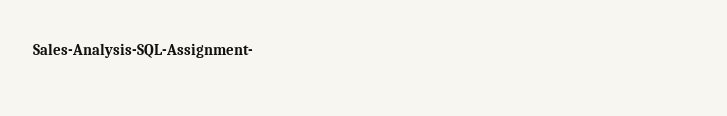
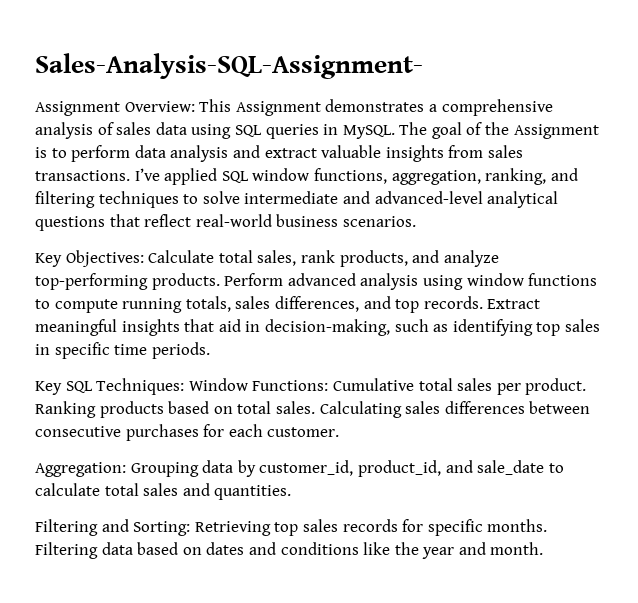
(253, 50) none -> [35,99,553,116] [35,122,599,139] [35,145,523,162] [35,168,578,185] [35,191,559,208] [35,214,416,231] [35,250,499,267] [35,273,598,290] [35,296,541,313] [35,319,600,336] [35,342,210,359] [35,378,587,395] [35,401,591,418] [35,424,340,441] [35,460,564,477] [35,483,292,500] [35,519,548,536] [35,542,544,559] // Assignment Overview: This Assignment demonstrates a comprehensive analysis of sales data using SQL queries in MySQL. The goal of the Assignment is to perform data analysis and extract valuable insights from sales transactions. I’ve applied SQL window functions, aggregation, ranking, and filtering techniques to solve intermediate and advanced-level analytical questions that reflect real-world business scenarios. // Key Objectives: Calculate total sales, rank products, and analyze top-performing products. Perform advanced analysis using window functions to compute running totals, sales differences, and top records. Extract meaningful insights that aid in decision-making, such as identifying top sales in specific time periods. // Key SQL Techniques: Window Functions: Cumulative total sales per product. Ranking products based on total sales. Calculating sales differences between consecutive purchases for each customer. // Aggregation: Grouping data by customer_id, product_id, and sale_date to calculate total sales and quantities. // Filtering and Sorting: Retrieving top sales records for specific months. Filtering data based on dates and conditions like the year and month.

